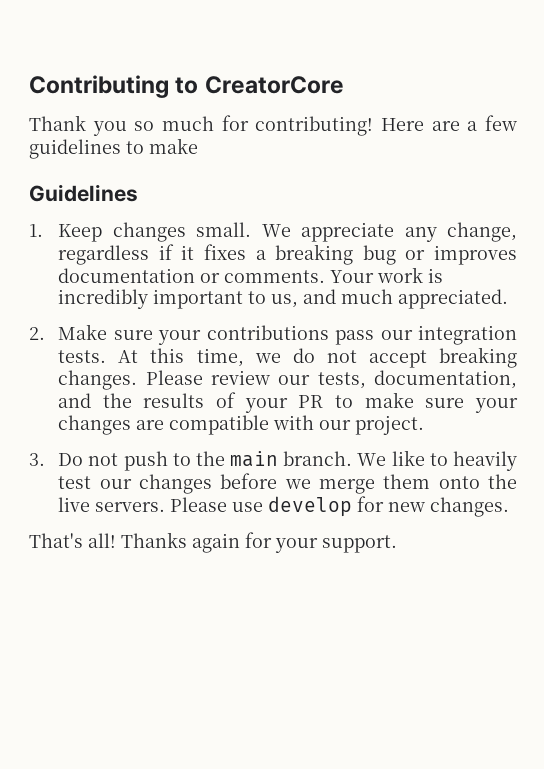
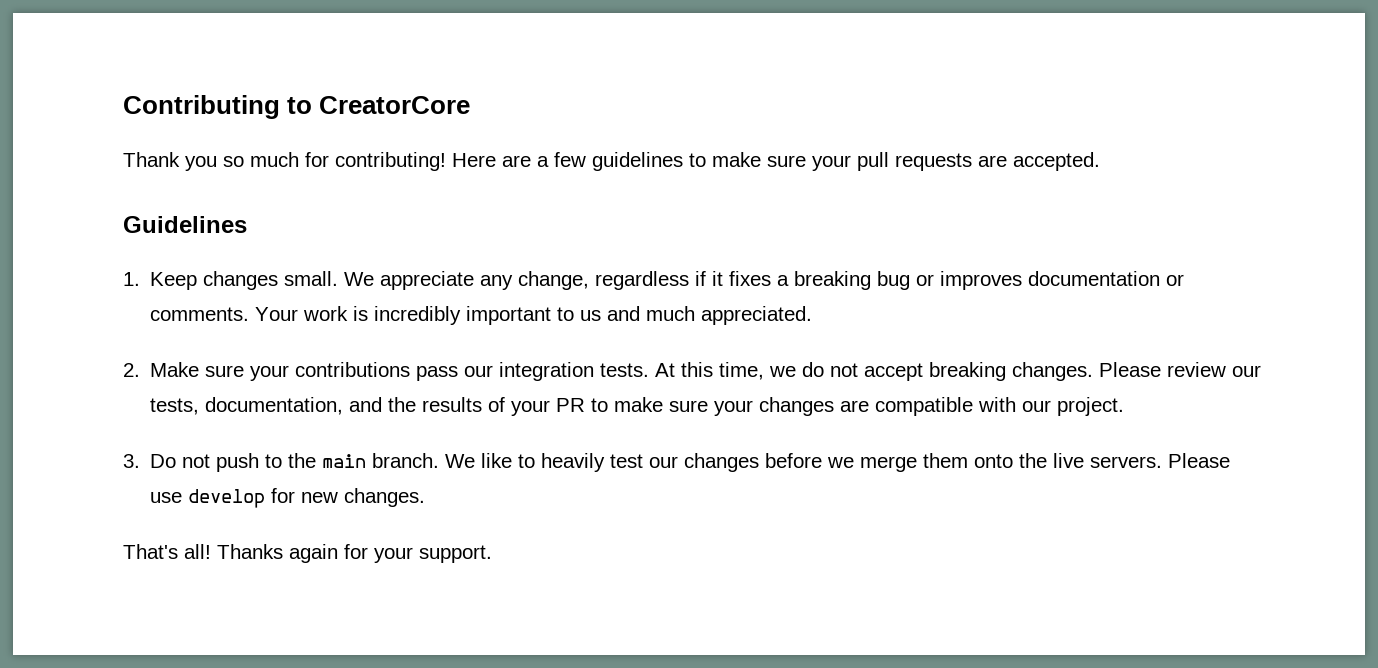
(198, 146) none -> [767,152,1100,171] sure your pull requests are accepted.
[271,294,299,308] us, -> [580,310,602,321] us

